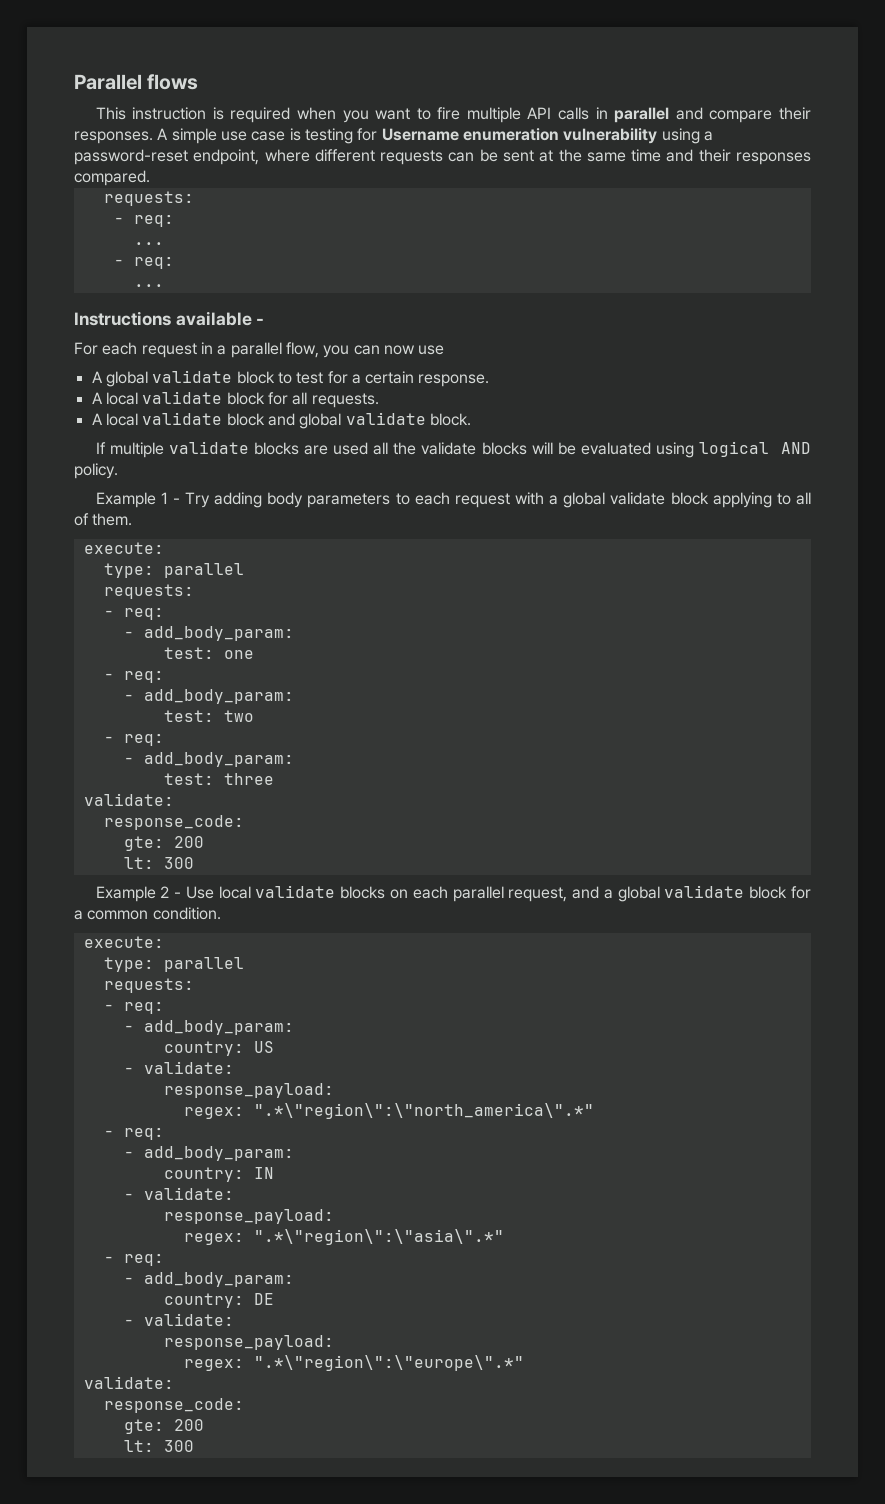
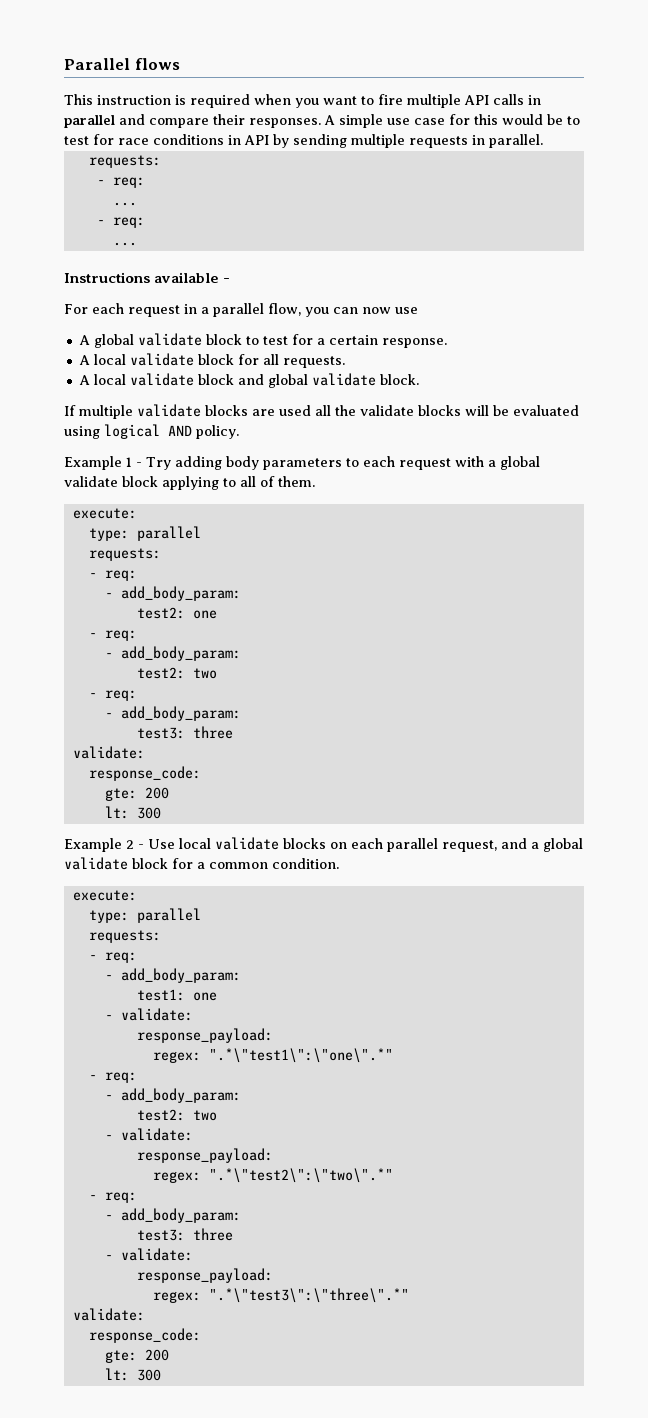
[289,128,713,144] [74,149,812,165] [74,170,150,186] is testing for Username enumeration vulnerability using a password-reset endpoint, where different requests can be sent at the same time and their responses compared. -> [449,114,580,125] [64,134,543,148] for this would be to test for race conditions in API by sending multiple requests in parallel.
[163,647,214,659] test: -> [136,607,185,619] test2:
[163,710,214,722] test: -> [136,667,185,679] test2:
[163,773,214,785] test: -> [136,727,185,739] test3:
[163,1041,274,1056] [123,1061,234,1074] [163,1083,334,1098] [183,1103,594,1119] [103,1128,164,1140] [123,1146,294,1161] [163,1167,274,1182] [123,1187,234,1200] [163,1209,334,1224] [183,1229,504,1245] [103,1254,164,1266] [123,1272,294,1287] [163,1293,274,1308] [123,1313,234,1326] [163,1335,334,1350] [183,1355,524,1371] country: US // - validate: // response_payload: // regex: ".*\"region\":\"north_america\".*" // - req: // - add_body_param: // country: IN // - validate: // response_payload: // regex: ".*\"region\":\"asia\".*" // - req: // - add_body_param: // country: DE // - validate: // response_payload: // regex: ".*\"region\":\"europe\".*" -> [136,989,217,1001] [104,1008,193,1021] [136,1028,273,1043] [152,1048,393,1063] [88,1072,137,1083] [104,1088,241,1103] [136,1109,217,1121] [104,1128,193,1141] [136,1148,273,1163] [152,1168,393,1183] [88,1192,137,1203] [104,1208,241,1223] [136,1228,233,1241] [104,1248,193,1261] [136,1268,273,1283] [152,1288,409,1303] test1: one // - validate: // response_payload: // regex: ".*\"test1\":\"one\".*" // - req: // - add_body_param: // test2: two // - validate: // response_payload: // regex: ".*\"test2\":\"two\".*" // - req: // - add_body_param: // test3: three // - validate: // response_payload: // regex: ".*\"test3\":\"three\".*"

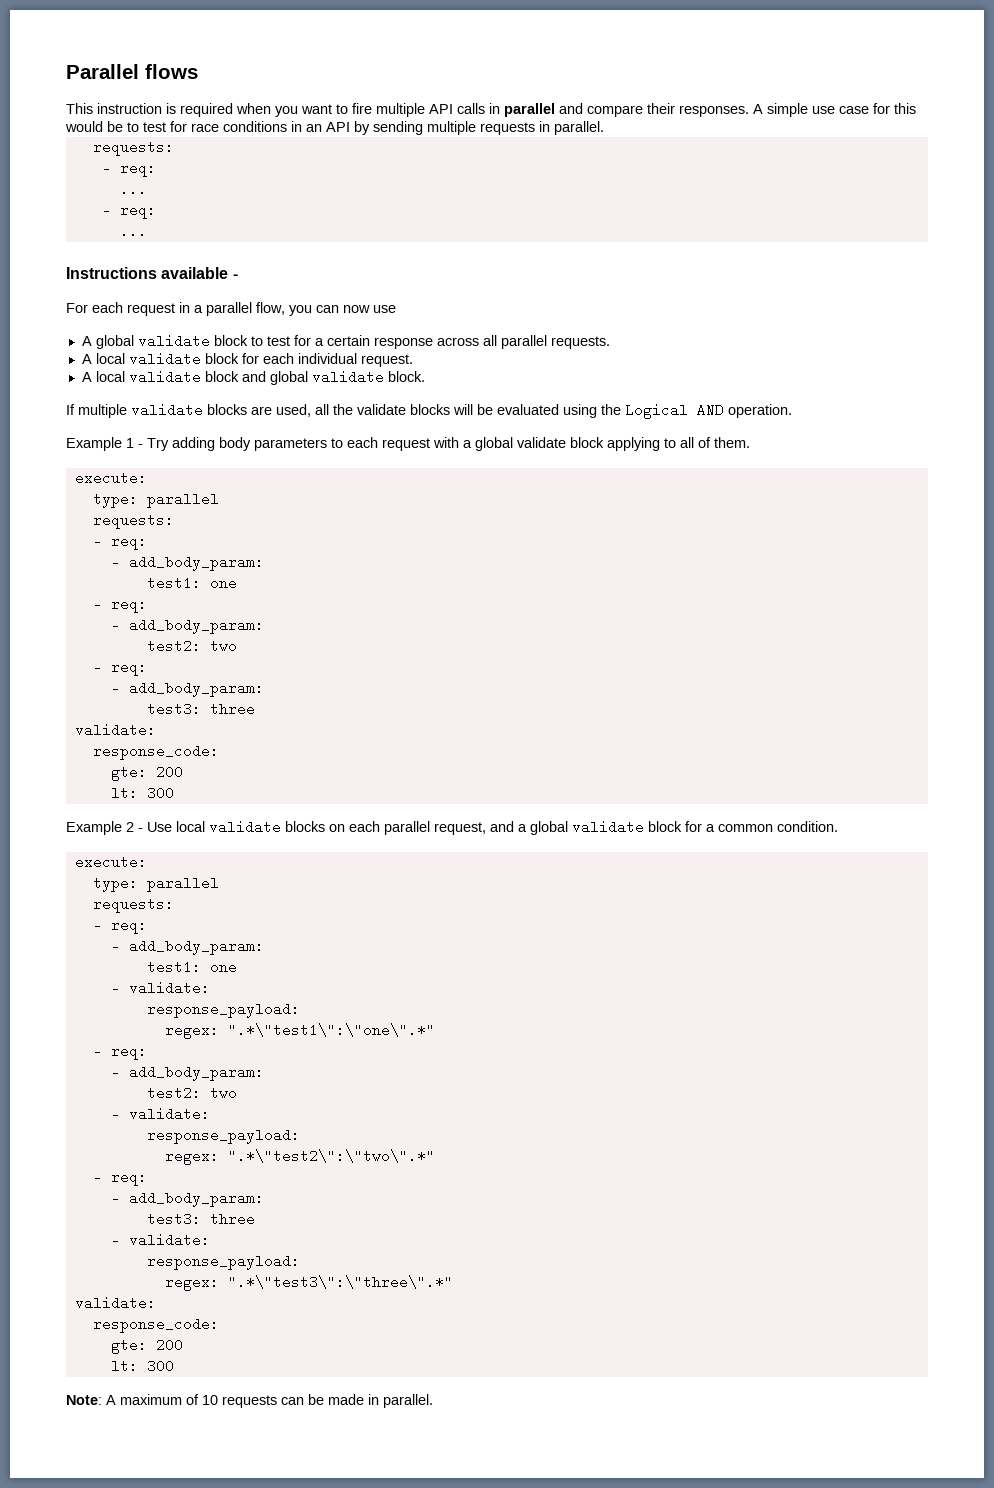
(241, 140) none -> [306,124,322,132] an
[381,338,447,348] response. -> [373,335,610,349] response across all parallel requests.
[262,354,345,368] all requests. -> [262,353,413,367] each individual request.
[279,405,311,416] used -> [276,404,311,417] used,
[104,424,239,439] logical AND policy. -> [601,403,792,419] the Logical AND operation.
[136,607,185,619] test2: -> [146,576,201,590] test1:
(161, 1375) none -> [66,1394,433,1408] // Note: A maximum of 10 requests can be made in parallel.

